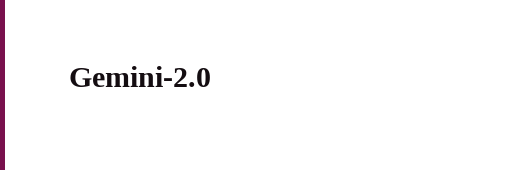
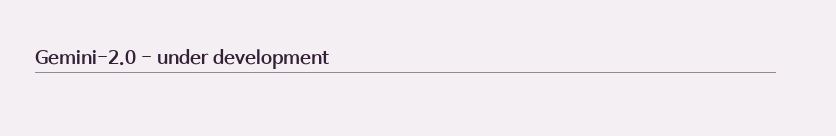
(211, 76) none -> [140,49,329,69] - under development

